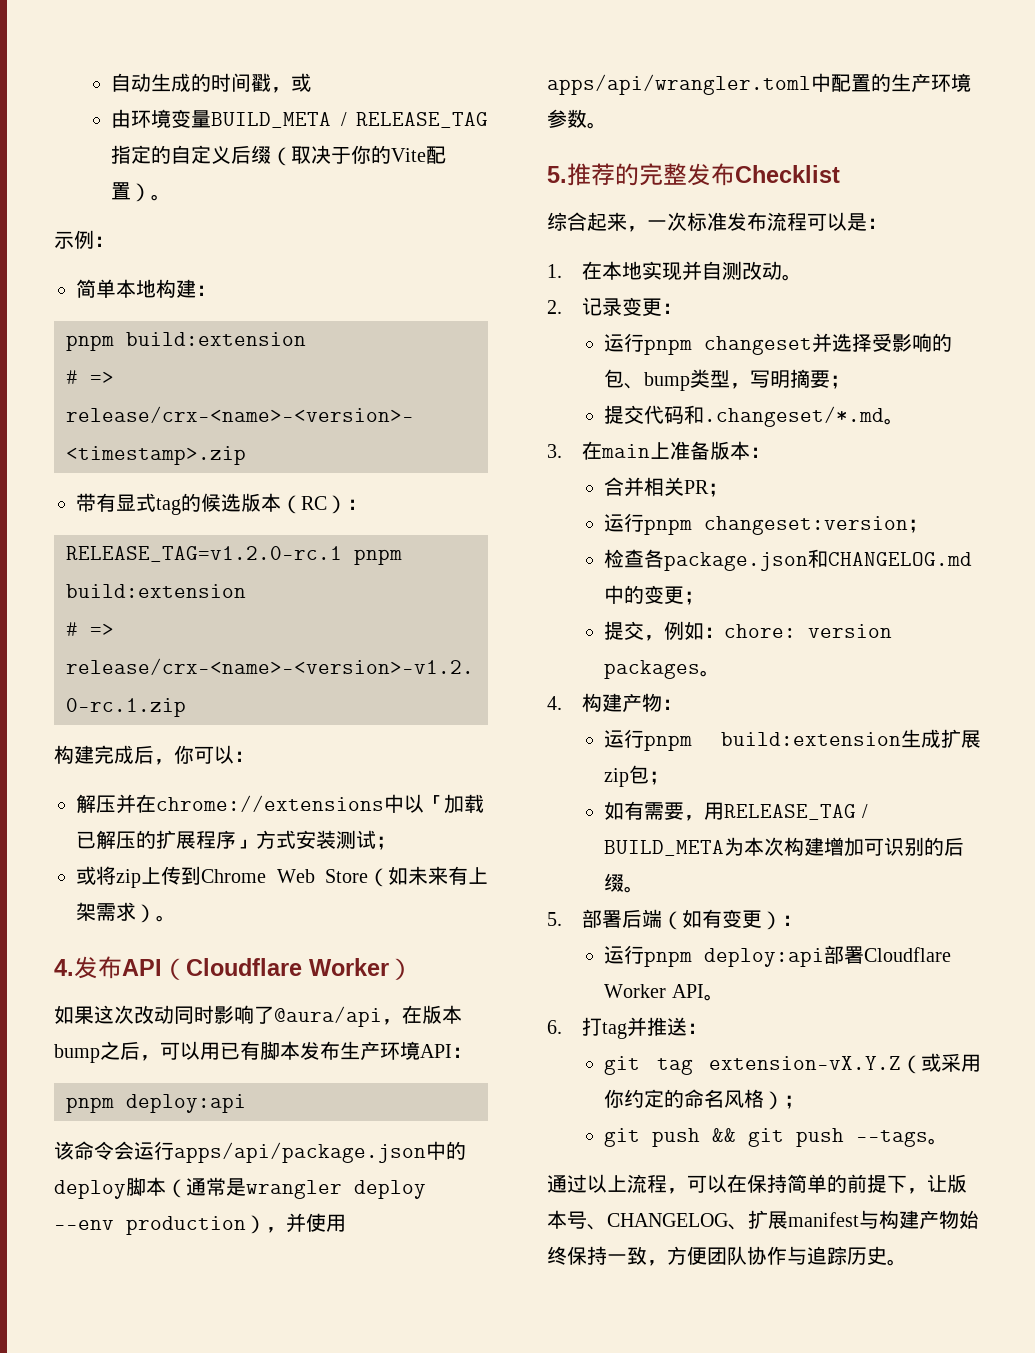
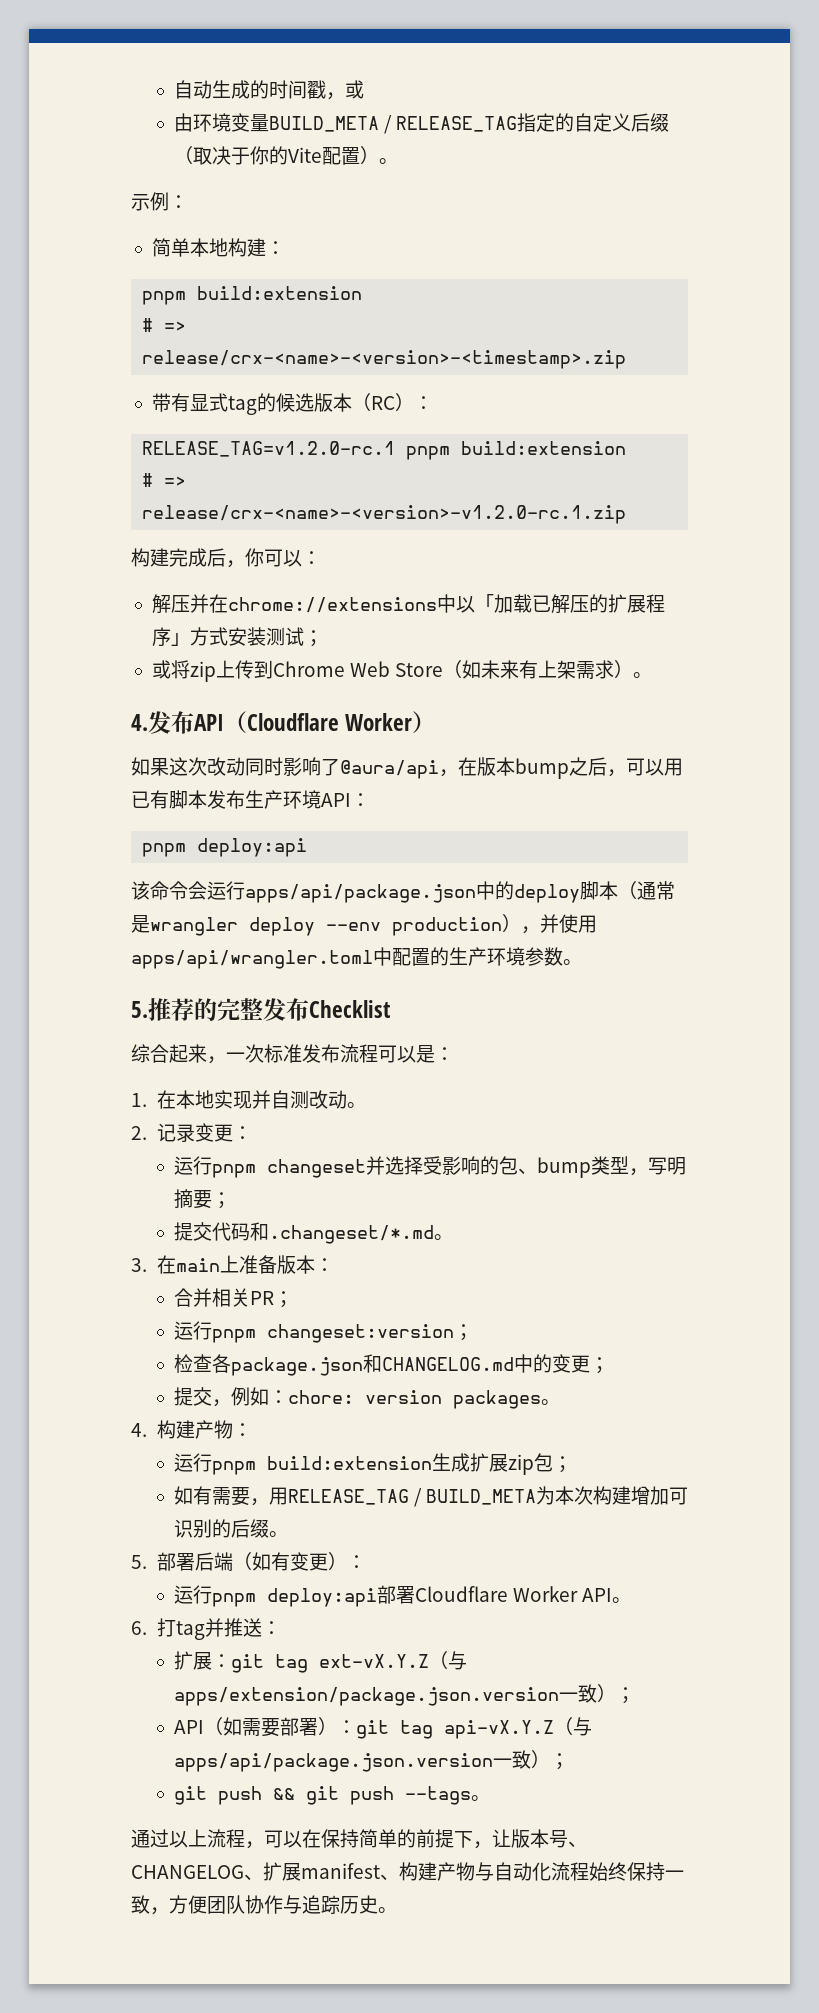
[604,1053,981,1075] [604,1089,765,1108] git tag extension-vX.Y.Z（或采用你约定的命名风格 -> [173,1651,467,1673] [173,1684,635,1706] [173,1717,592,1739] [173,1750,531,1772] 扩展：git tag ext-vX.Y.Z（与apps/extension/package.json.version一致）； // API（如需要部署）：git tag api-vX.Y.Z（与apps/api/package.json.version一致
[859,1210,959,1229] 与构建产物 -> [380,1862,589,1881] 、构建产物与自动化流程

